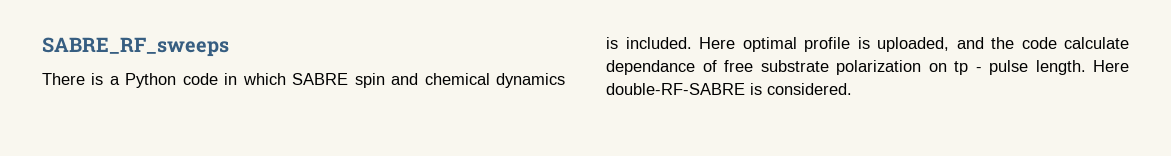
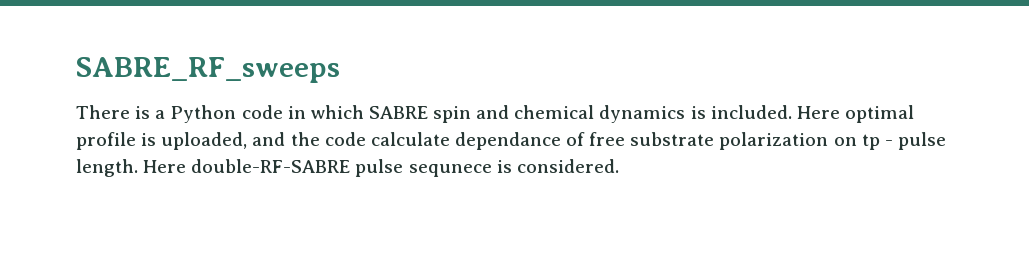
(745, 89) none -> [355,159,492,177] pulse sequnece

